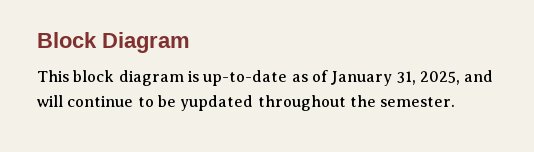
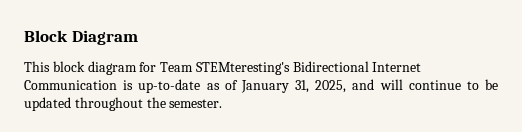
(184, 78) none -> [139,61,422,75] [24,80,117,90] for Team STEMteresting's Bidirectional Internet Communication
[180,95,254,111] yupdated -> [24,97,71,111] updated

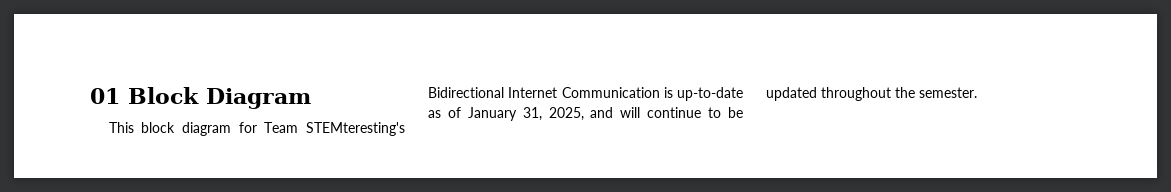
(24, 36) none -> [90,88,120,104] 01

